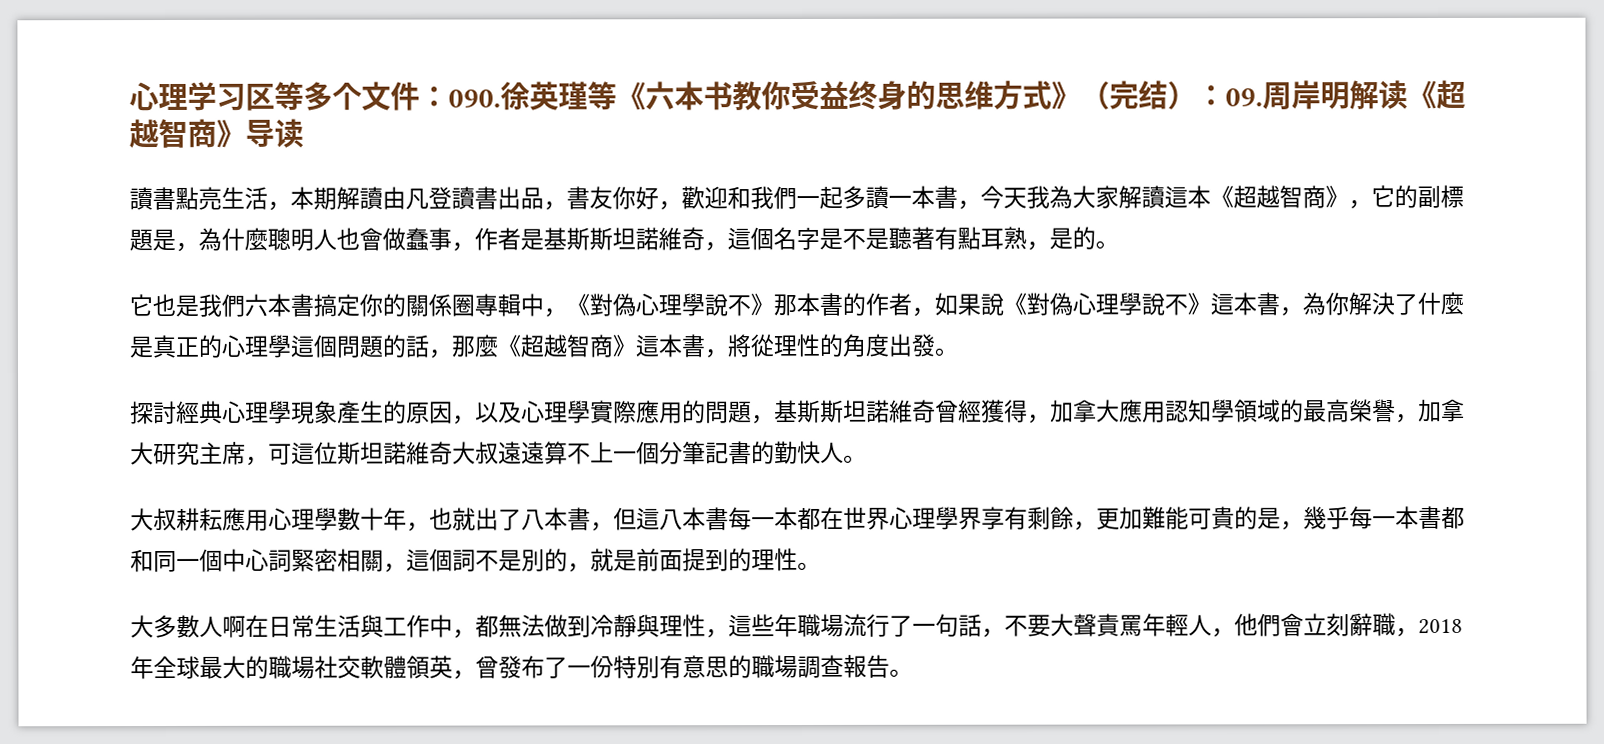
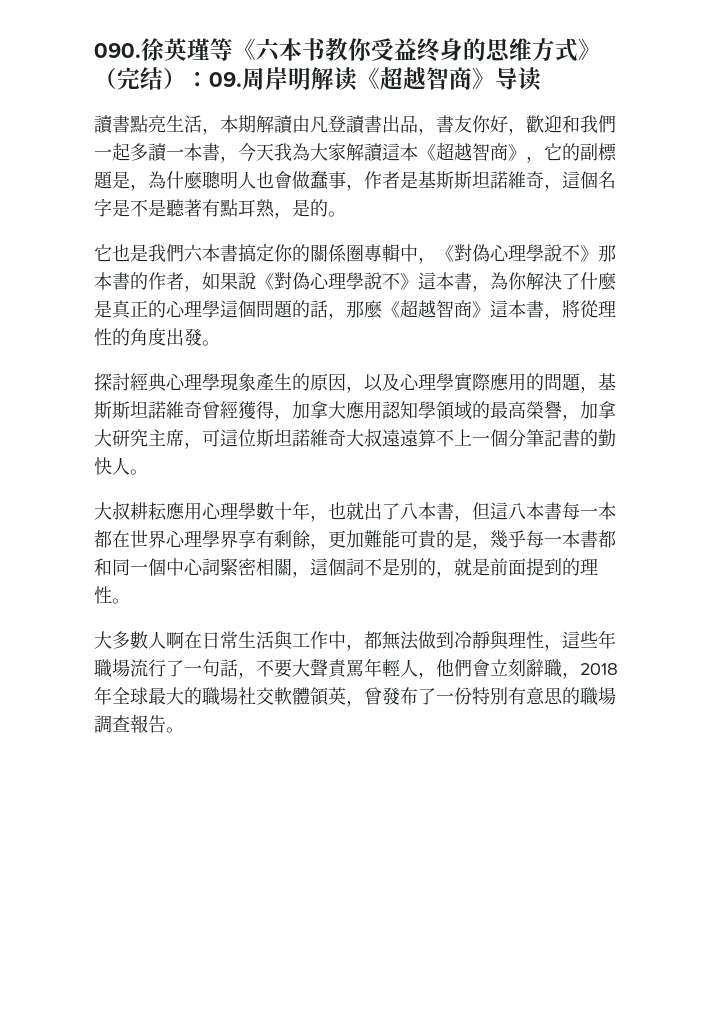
[129,81,449,112] 心理学习区等多个文件： -> (94, 50) none

